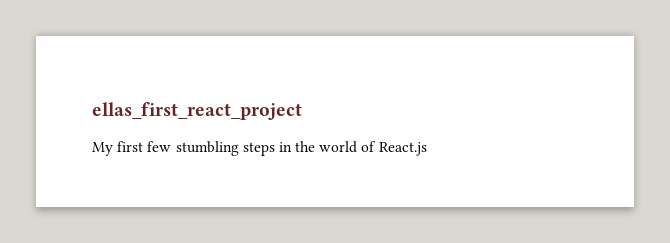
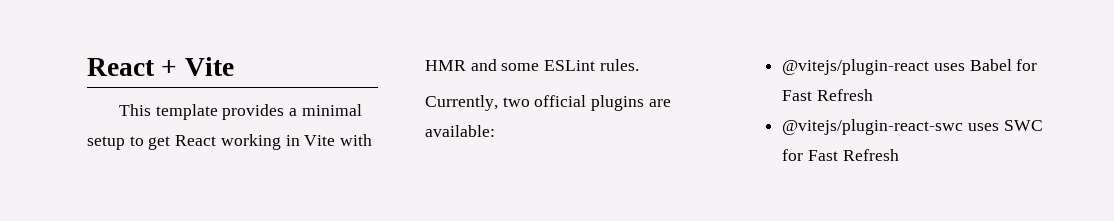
[92,102,302,120] [92,141,427,156] ellas_first_react_project // My first few stumbling steps in the world of React.js -> [87,57,234,76] [118,104,362,120] [87,134,373,150] [425,59,639,71] [425,95,671,111] [425,125,495,137] [782,59,1038,75] [782,89,873,101] [782,119,1043,135] [782,149,899,161] React + Vite // This template provides a minimal setup to get React working in Vite with HMR and some ESLint rules. // Currently, two official plugins are available: // @vitejs/plugin-react uses Babel for Fast Refresh // @vitejs/plugin-react-swc uses SWC for Fast Refresh

